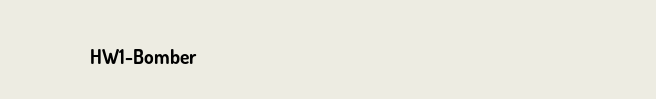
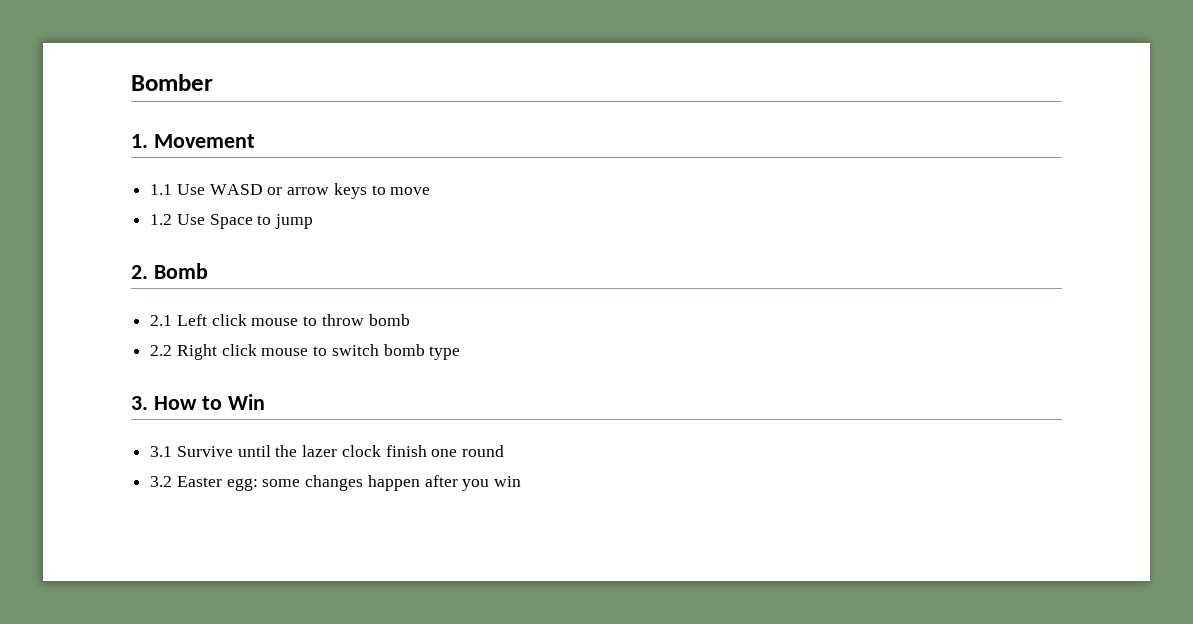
[90,49,197,64] HW1-Bomber -> [131,74,213,91] [131,134,255,148] [150,183,431,199] [150,214,314,229] [131,263,208,279] [150,314,410,326] [150,344,461,360] [131,394,265,410] [150,445,505,457] [150,475,522,491] Bomber // 1. Movement // 1.1 Use WASD or arrow keys to move // 1.2 Use Space to jump // 2. Bomb // 2.1 Left click mouse to throw bomb // 2.2 Right click mouse to switch bomb type // 3. How to Win // 3.1 Survive until the lazer clock finish one round // 3.2 Easter egg: some changes happen after you win

